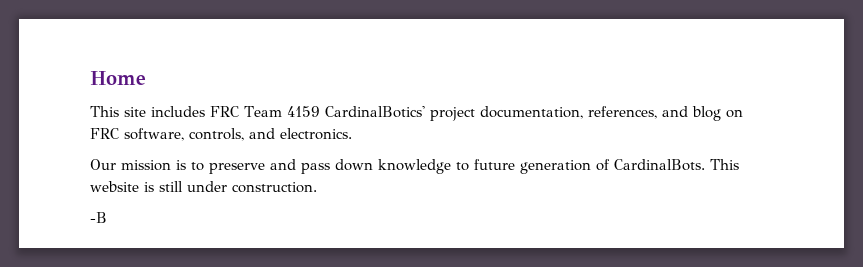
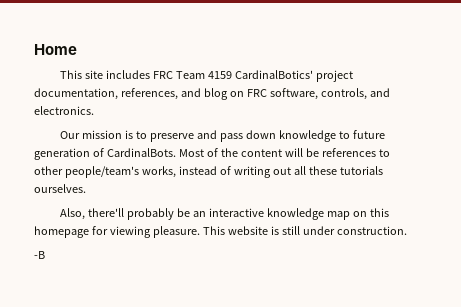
(705, 165) none -> [178,148,390,157] [34,166,383,178] [34,184,86,193] [60,208,390,220] [34,226,200,238] Most of the content will be references to other people/team's works, instead of writing out all these tutorials ourselves. // Also, there'll probably be an interactive knowledge map on this homepage for viewing pleasure.

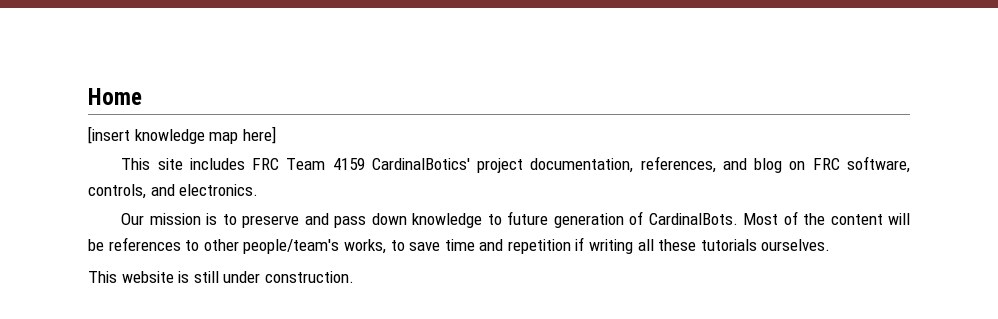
(77, 49) none -> [88,126,276,144] // [insert knowledge map here]
[178,166,383,178] [34,184,86,193] [60,208,390,220] [34,226,200,238] instead of writing out all these tutorials ourselves. // Also, there'll probably be an interactive knowledge map on this homepage for viewing pleasure. -> [390,237,831,254] to save time and repetition if writing all these tutorials ourselves. //
[34,251,45,259] // -B -> (354, 277) none

